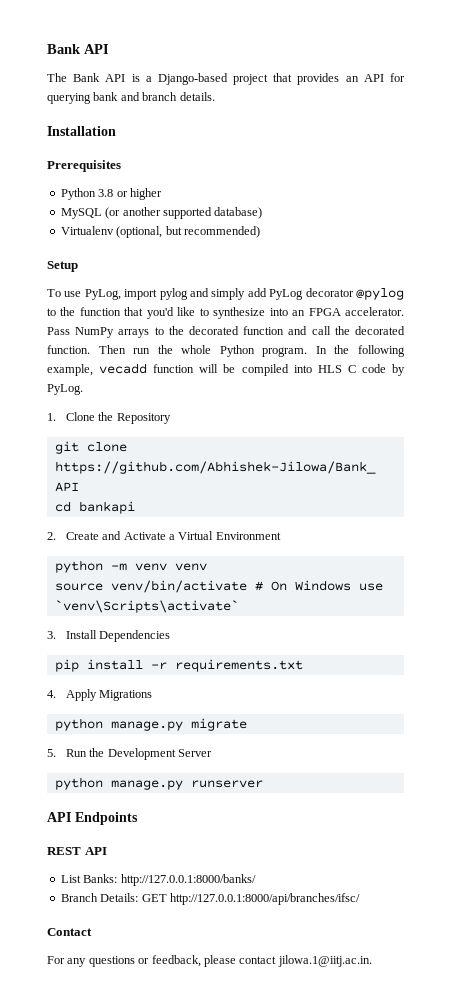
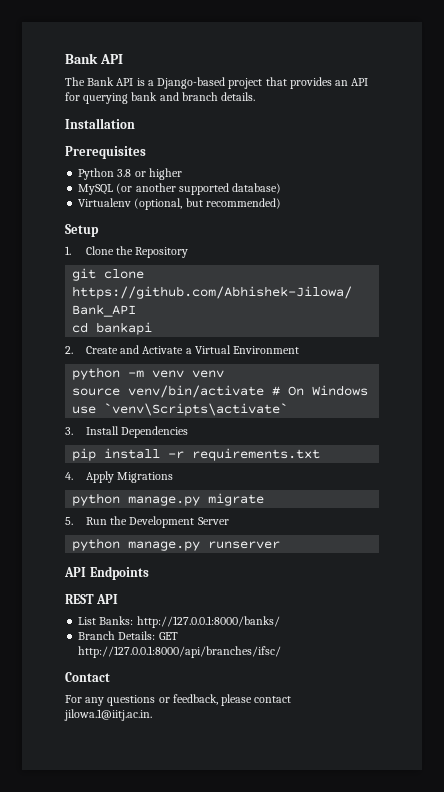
[47,288,404,300] [47,307,404,319] [47,326,405,338] [47,345,405,357] [47,363,406,376] [47,384,83,395] // To use PyLog, import pylog and simply add PyLog decorator @pylog to the function that you'd like to synthesize into an FPGA accelerator. Pass NumPy arrays to the decorated function and call the decorated function. Then run the whole Python program. In the following example, vecadd function will be compiled into HLS C code by PyLog. -> (99, 230) none

